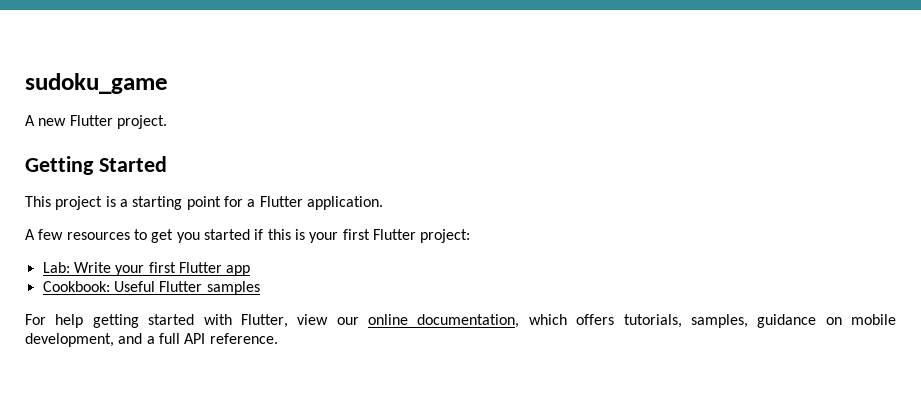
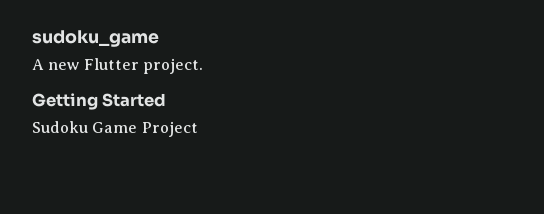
[25,196,383,210] [25,229,471,243] [42,262,251,276] [42,281,260,295] [25,314,896,328] [25,333,278,347] This project is a starting point for a Flutter application. // A few resources to get you started if this is your first Flutter project: // Lab: Write your first Flutter app // Cookbook: Useful Flutter samples // For help getting started with Flutter, view our online documentation, which offers tutorials, samples, guidance on mobile development, and a full API reference. -> [32,121,198,137] Sudoku Game Project

